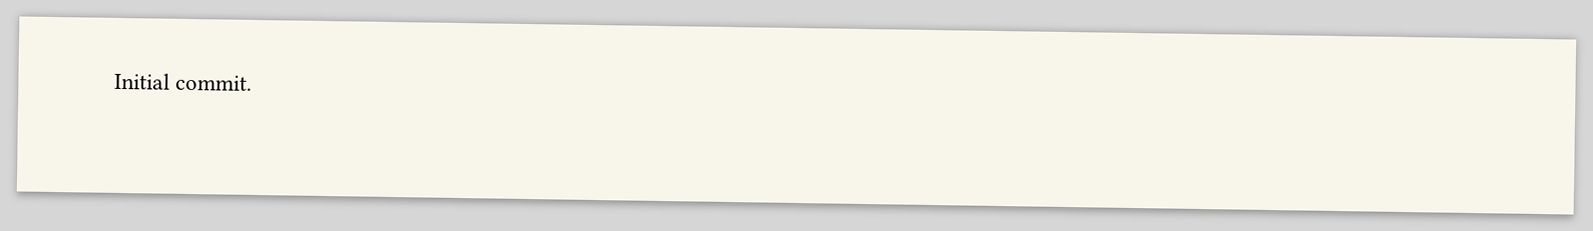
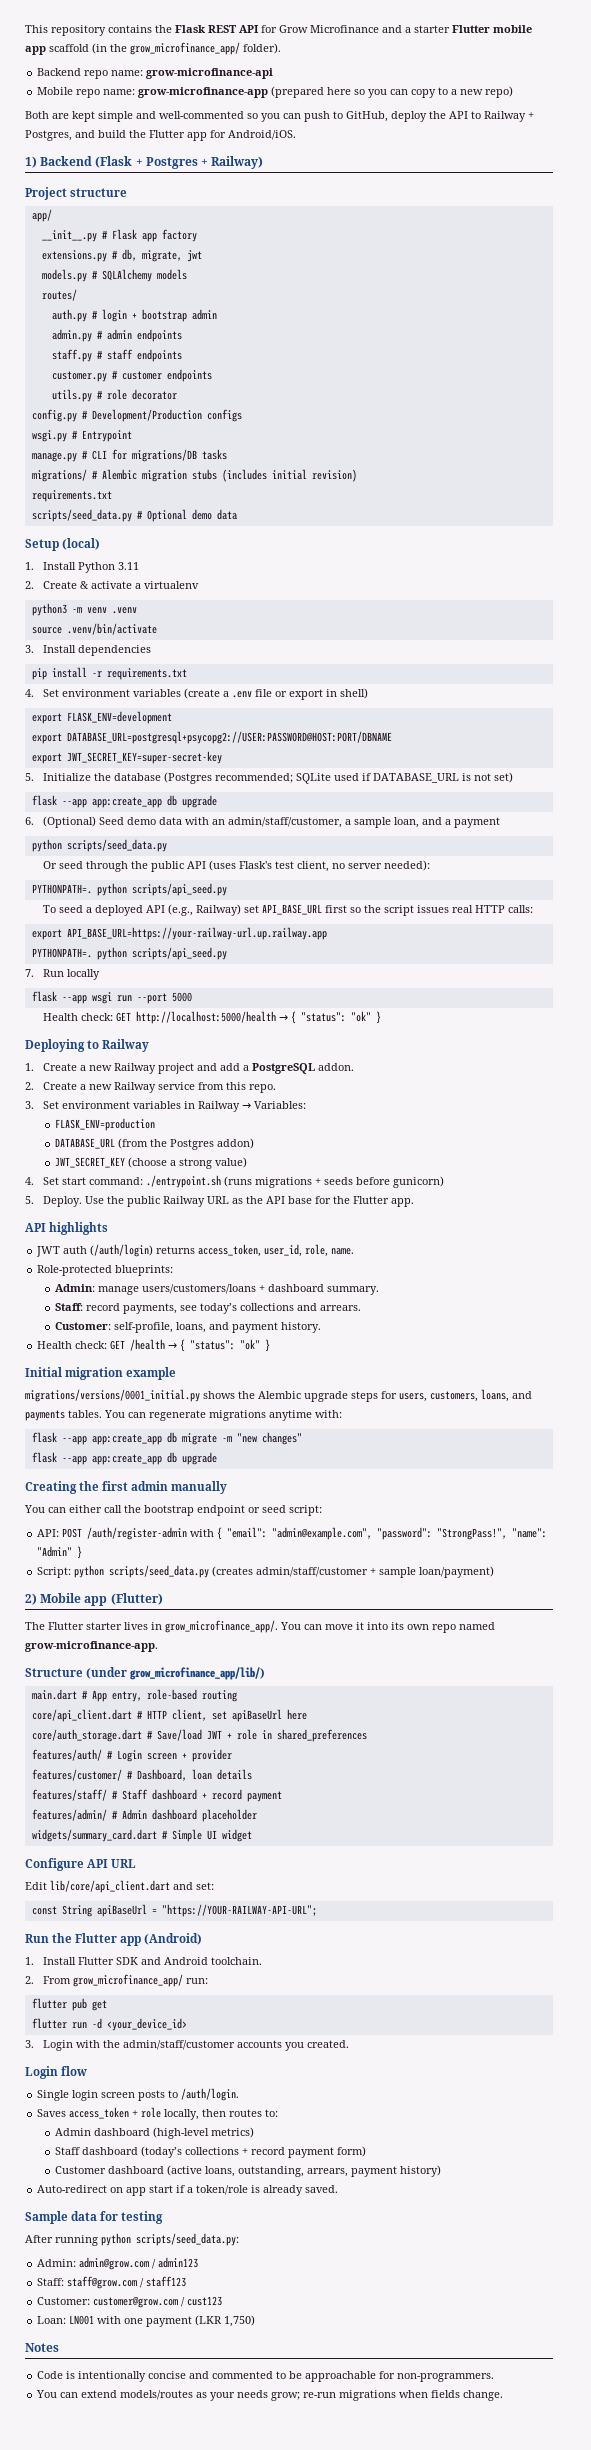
[114,72,253,91] Initial commit. -> [25,25,532,36] [25,42,281,55] [37,68,274,79] [37,86,514,98] [25,111,534,122] [25,130,296,141] [25,156,264,169] [25,187,128,200] [31,209,52,222] [41,229,197,242] [41,249,202,262] [41,269,187,282] [41,289,77,301] [51,309,217,322] [51,329,182,342] [51,349,182,362] [51,369,212,382] [51,389,177,402] [31,409,242,422] [31,430,132,442] [31,449,227,462] [31,469,357,482] [31,490,112,502] [31,509,237,522] [25,538,101,551] [25,562,139,573] [25,581,199,589] [31,603,137,616] [31,623,157,635] [25,645,151,656] [31,667,187,680] [25,688,368,700] [31,711,172,724] [31,731,392,744] [31,751,222,764] [25,772,513,784] [31,795,217,808] [25,816,500,828] [31,839,167,852] [42,860,430,872] [31,883,227,896] [42,904,533,916] [31,927,327,940] [31,947,227,960] [25,969,100,980] [31,991,192,1004] [42,1011,381,1024] [25,1039,150,1052] [25,1063,354,1074] [25,1082,276,1093] [25,1101,306,1112] [54,1118,155,1131] [54,1138,254,1150] [54,1157,247,1169] [25,1175,444,1188] [25,1196,414,1207] [25,1222,109,1235] [36,1244,355,1257] [37,1265,174,1276] [54,1284,379,1295] [54,1303,361,1314] [54,1322,321,1333] [37,1339,271,1352] [25,1367,177,1380] [25,1389,532,1402] [25,1410,342,1421] [31,1432,302,1445] [31,1452,217,1465] [25,1481,228,1494] [24,1505,322,1516] [37,1527,548,1540] [37,1546,83,1559] [37,1565,495,1578] [25,1593,163,1606] [25,1620,495,1633] [25,1641,158,1652] [25,1667,266,1680] [31,1689,237,1702] [31,1709,307,1722] [31,1729,367,1742] [31,1749,232,1762] [31,1769,252,1781] [31,1789,282,1802] [31,1809,257,1822] [31,1829,252,1842] [25,1858,137,1871] [25,1880,214,1893] [31,1904,317,1917] [25,1933,203,1946] [25,1957,262,1965] [25,1974,208,1987] [31,1998,107,2011] [31,2018,187,2031] [25,2040,349,2051] [25,2066,88,2079] [37,2088,240,2101] [37,2107,279,2120] [54,2127,254,2139] [54,2146,366,2158] [54,2165,441,2177] [37,2185,339,2196] [25,2211,164,2224] [25,2233,239,2246] [37,2257,199,2270] [37,2276,187,2289] [37,2296,223,2308] [37,2315,256,2327] [25,2343,59,2352] [37,2371,495,2382] [36,2390,504,2401] This repository contains the Flask REST API for Grow Microfinance and a starter Flutter mobile app scaffold (in the grow_microfinance_app/ folder). // Backend repo name: grow-microfinance-api // Mobile repo name: grow-microfinance-app (prepared here so you can copy to a new repo) // Both are kept simple and well-commented so you can push to GitHub, deploy the API to Railway + Postgres, and build the Flutter app for Android/iOS. // 1) Backend (Flask + Postgres + Railway) // Project structure // app/ // __init__.py # Flask app factory // extensions.py # db, migrate, jwt // models.py # SQLAlchemy models // routes/ // auth.py # login + bootstrap admin // admin.py # admin endpoints // staff.py # staff endpoints // customer.py # customer endpoints // utils.py # role decorator // config.py # Development/Production configs // wsgi.py # Entrypoint // manage.py # CLI for migrations/DB tasks // migrations/ # Alembic migration stubs (includes initial revision) // requirements.txt // scripts/seed_data.py # Optional demo data // Setup (local) // 1. Install Python 3.11 // 2. Create & activate a virtualenv // python3 -m venv .venv // source .venv/bin/activate // 3. Install dependencies // pip install -r requirements.txt // 4. Set environment variables (create a .env file or export in shell) // export FLASK_ENV=development // export DATABASE_URL=postgresql+psycopg2://USER:PASSWORD@HOST:PORT/DBNAME // export JWT_SECRET_KEY=super-secret-key // 5. Initialize the database (Postgres recommended; SQLite used if DATABASE_URL is not set) // flask --app app:create_app db upgrade // 6. (Optional) Seed demo data with an admin/staff/customer, a sample loan, and a payment // python scripts/seed_data.py // Or seed through the public API (uses Flask's test client, no server needed): // PYTHONPATH=. python scripts/api_seed.py // To seed a deployed API (e.g., Railway) set API_BASE_URL first so the script issues real HTTP calls: // export API_BASE_URL=https://your-railway-url.up.railway.app // PYTHONPATH=. python scripts/api_seed.py // 7. Run locally // flask --app wsgi run --port 5000 // Health check: GET http://localhost:5000/health → { "status": "ok" } // Deploying to Railway // 1. Create a new Railway project and add a PostgreSQL addon. // 2. Create a new Railway service from this repo. // 3. Set environment variables in Railway → Variables: // FLASK_ENV=production // DATABASE_URL (from the Postgres addon) // JWT_SECRET_KEY (choose a strong value) // 4. Set start command: ./entrypoint.sh (runs migrations + seeds before gunicorn) // 5. Deploy. Use the public Railway URL as the API base for the Flutter app. // API highlights // JWT auth (/auth/login) returns access_token, user_id, role, name. // Role-protected blueprints: // Admin: manage users/customers/loans + dashboard summary. // Staff: record payments, see today’s collections and arrears. // Customer: self-profile, loans, and payment history. // Health check: GET /health → { "status": "ok" } // Initial migration example // migrations/versions/0001_initial.py shows the Alembic upgrade steps for users, customers, loans, and payments tables. You can regenerate migrations anytime with: // flask --app app:create_app db migrate -m "new changes" // flask --app app:create_app db upgrade // Creating the first admin manually // You can either call the bootstrap endpoint or seed script: // API: POST /auth/register-admin with { "email": "admin@example.com", "password": "StrongPass!", "name": "Admin" } // Script: python scripts/seed_data.py (creates admin/staff/customer + sample loan/payment) // 2) Mobile app (Flutter) // The Flutter starter lives in grow_microfinance_app/. You can move it into its own repo named grow-microfinance-app. // Structure (under grow_microfinance_app/lib/) // main.dart # App entry, role-based routing // core/api_client.dart # HTTP client, set apiBaseUrl here // core/auth_storage.dart # Save/load JWT + role in shared_preferences // features/auth/ # Login screen + provider // features/customer/ # Dashboard, loan details // features/staff/ # Staff dashboard + record payment // features/admin/ # Admin dashboard placeholder // widgets/summary_card.dart # Simple UI widget // Configure API URL // Edit lib/core/api_client.dart and set: // const String apiBaseUrl = "https://YOUR-RAILWAY-API-URL"; // Run the Flutter app (Android) // 1. Install Flutter SDK and Android toolchain. // 2. From grow_microfinance_app/ run: // flutter pub get // flutter run -d <your_device_id> // 3. Login with the admin/staff/customer accounts you created. // Login flow // Single login screen posts to /auth/login. // Saves access_token + role locally, then routes to: // Admin dashboard (high-level metrics) // Staff dashboard (today’s collections + record payment form) // Customer dashboard (active loans, outstanding, arrears, payment history) // Auto-redirect on app start if a token/role is already saved. // Sample data for testing // After running python scripts/seed_data.py: // Admin: admin@grow.com / admin123 // Staff: staff@grow.com / staff123 // Customer: customer@grow.com / cust123 // Loan: LN001 with one payment (LKR 1,750) // Notes // Code is intentionally concise and commented to be approachable for non-programmers. // You can extend models/routes as your needs grow; re-run migrations when fields change.

